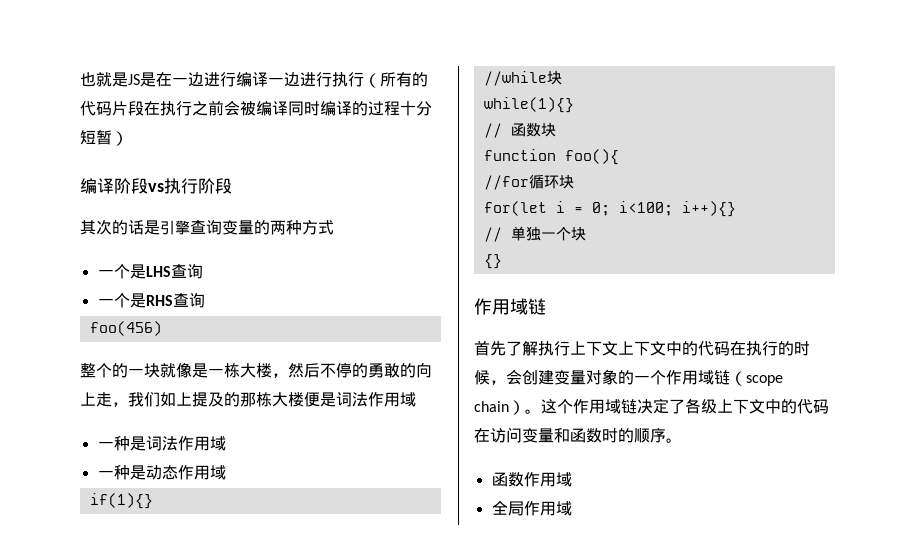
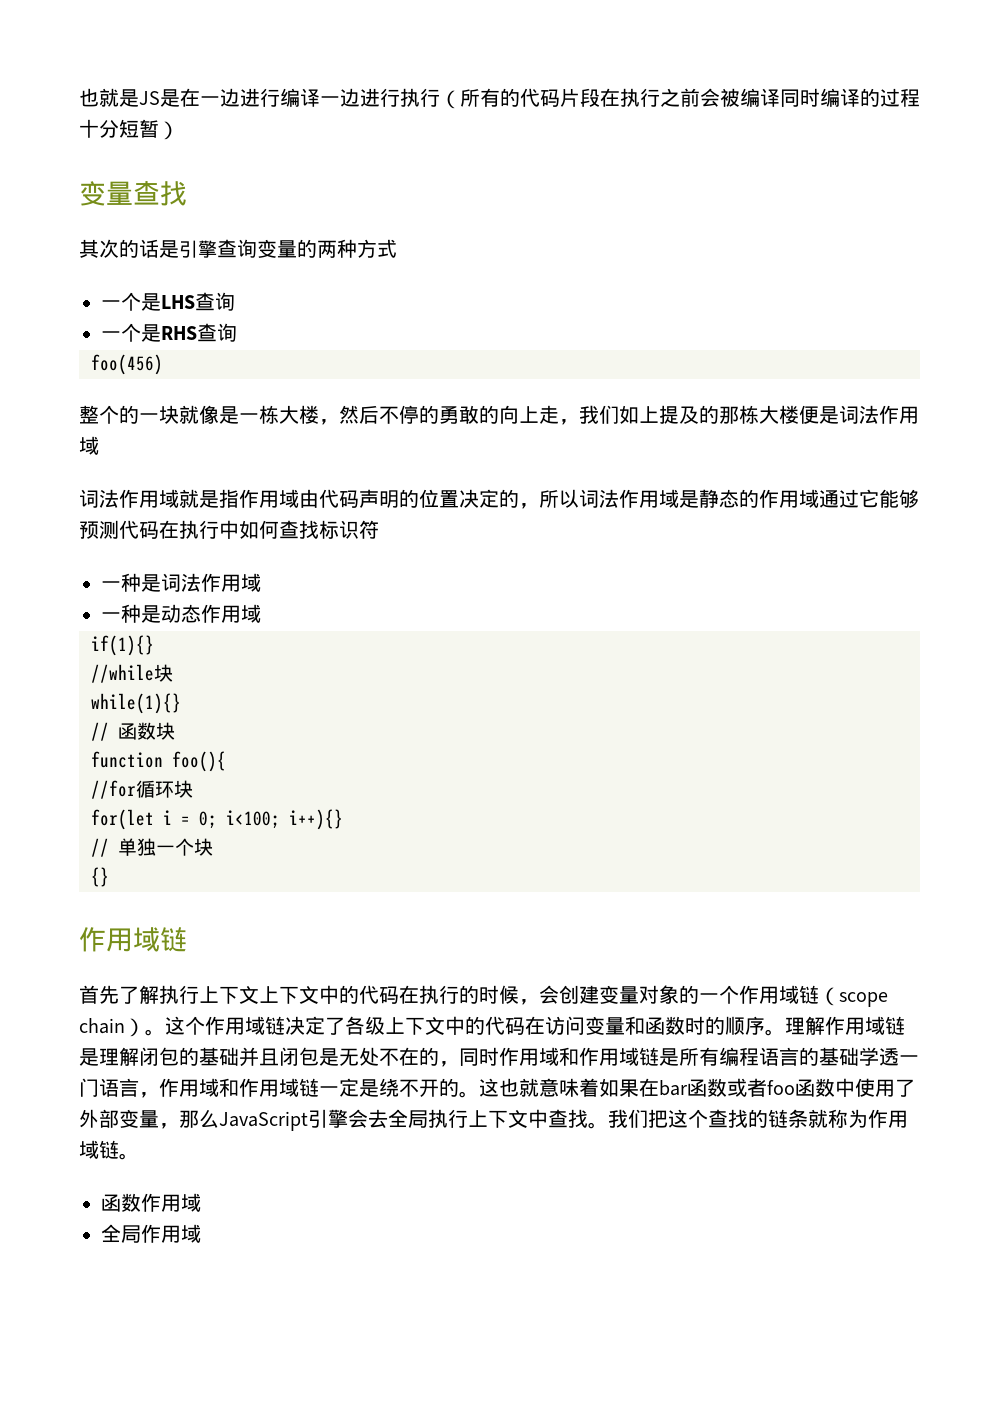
[80,178,232,194] 编译阶段vs执行阶段 -> [79,181,187,206] 变量查找
(416, 399) none -> [79,489,919,509] [79,520,379,539] // 词法作用域就是指作用域由代码声明的位置决定的，所以词法作用域是静态的作用域通过它能够预测代码在执行中如何查找标识符
(682, 440) none -> [785,1016,905,1035] [79,1047,919,1067] [79,1078,915,1098] [79,1109,908,1131] [79,1140,139,1160] 理解作用域链是理解闭包的基础并且闭包是无处不在的，同时作用域和作用域链是所有编程语言的基础学透一门语言，作用域和作用域链一定是绕不开的。这也就意味着如果在bar函数或者foo函数中使用了外部变量，那么JavaScript引擎会去全局执行上下文中查找。我们把这个查找的链条就称为作用域链。

